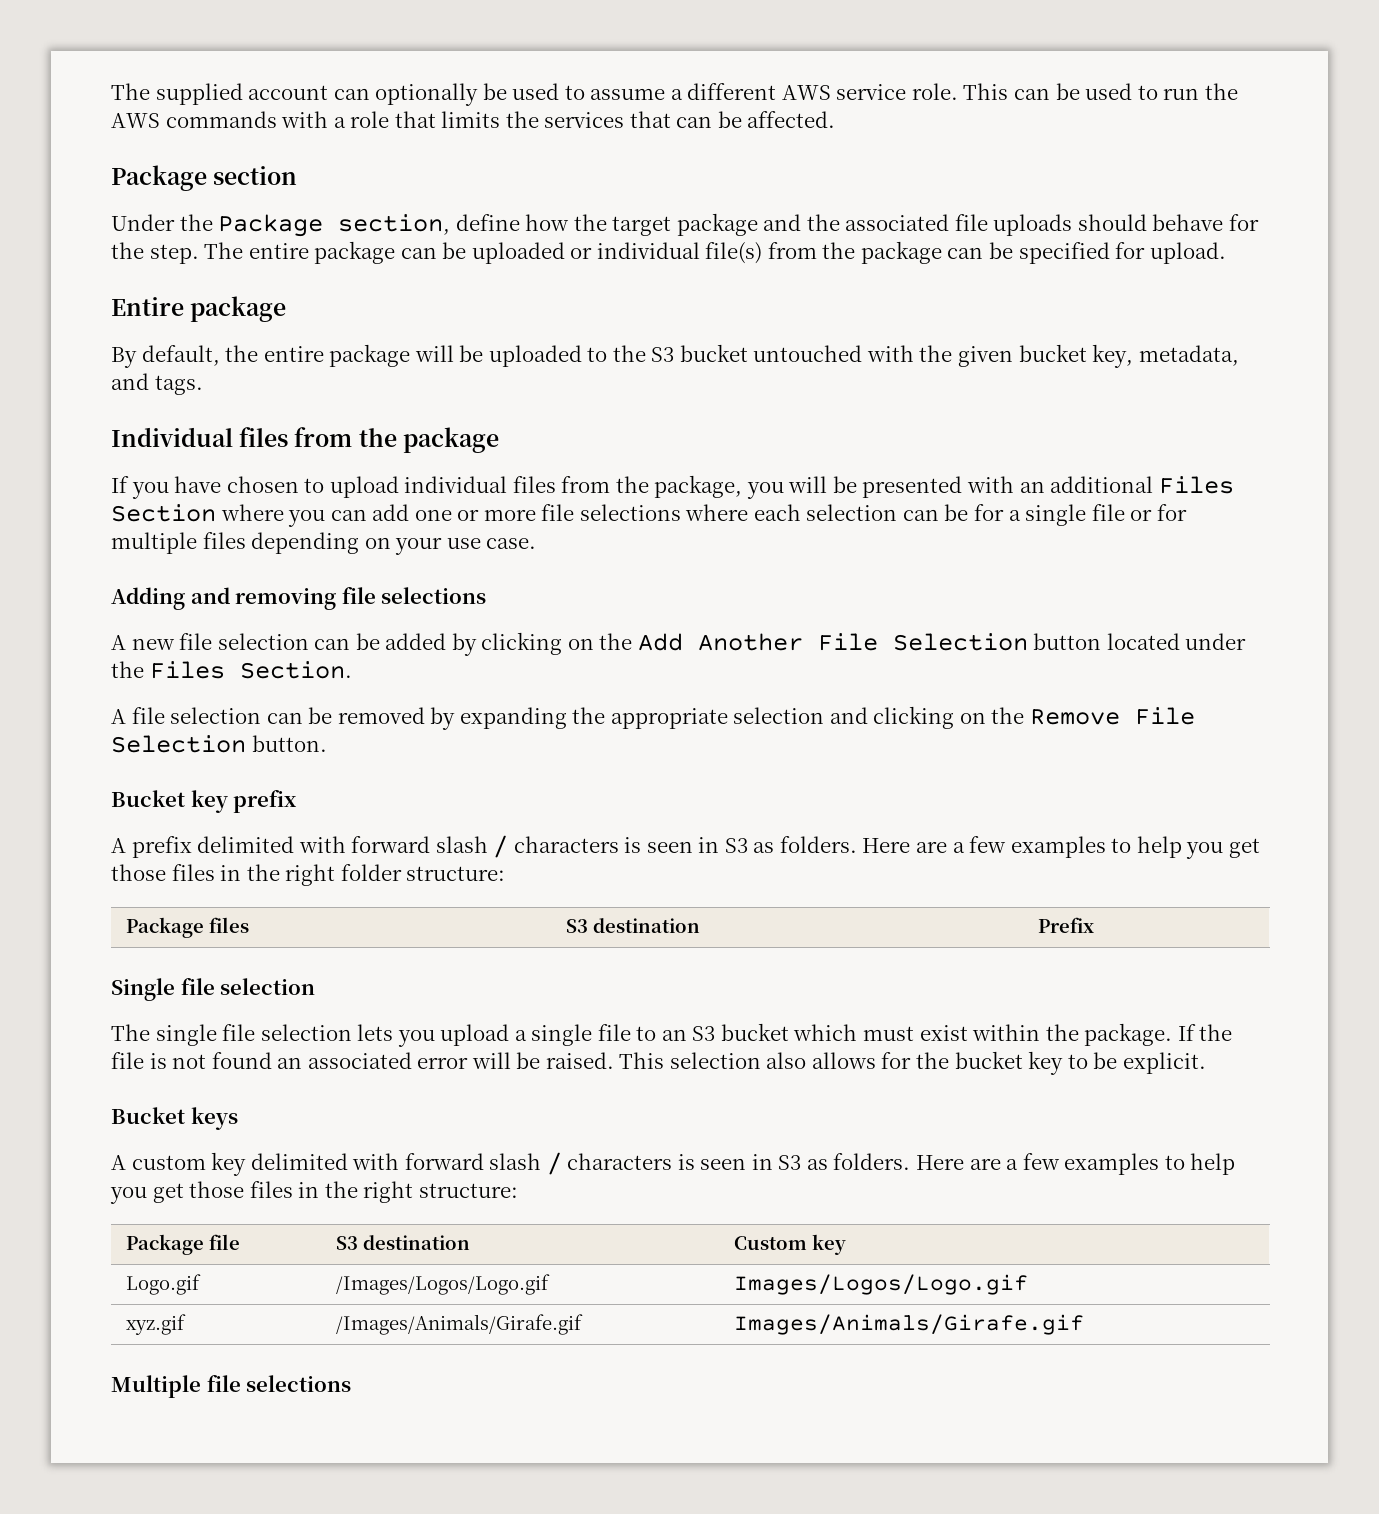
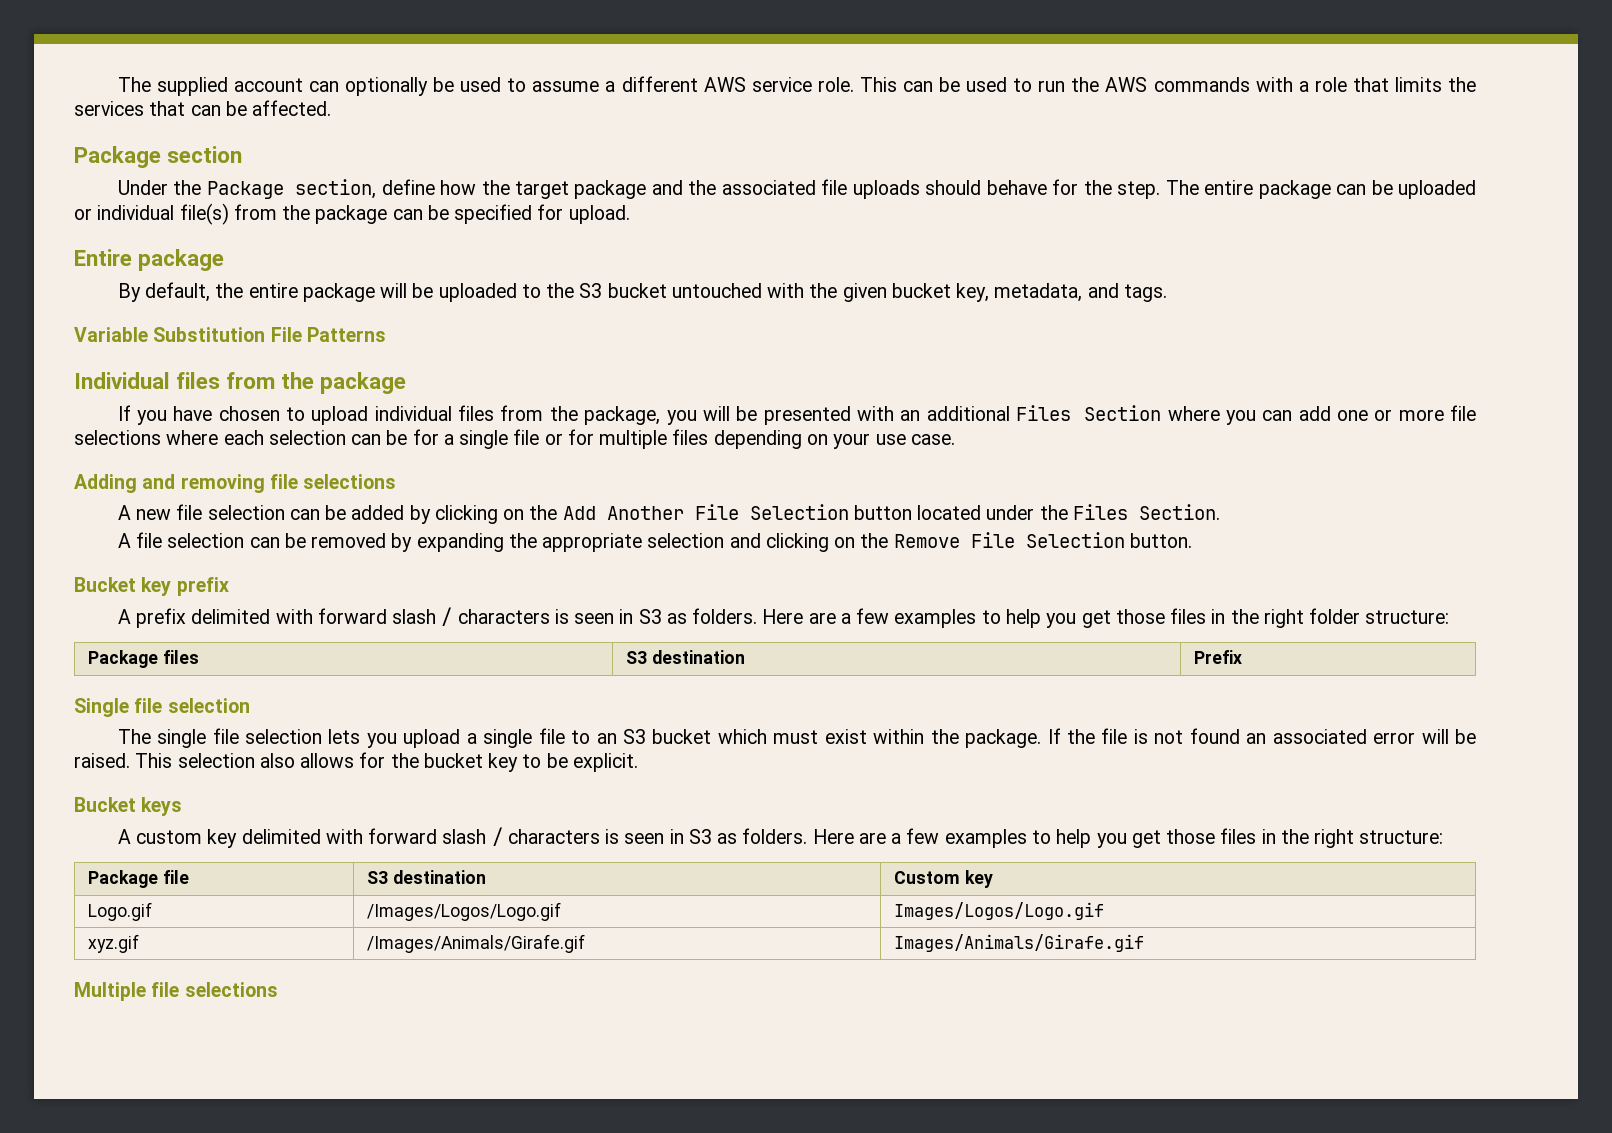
(203, 385) none -> [74,327,386,342] // Variable Substitution File Patterns

